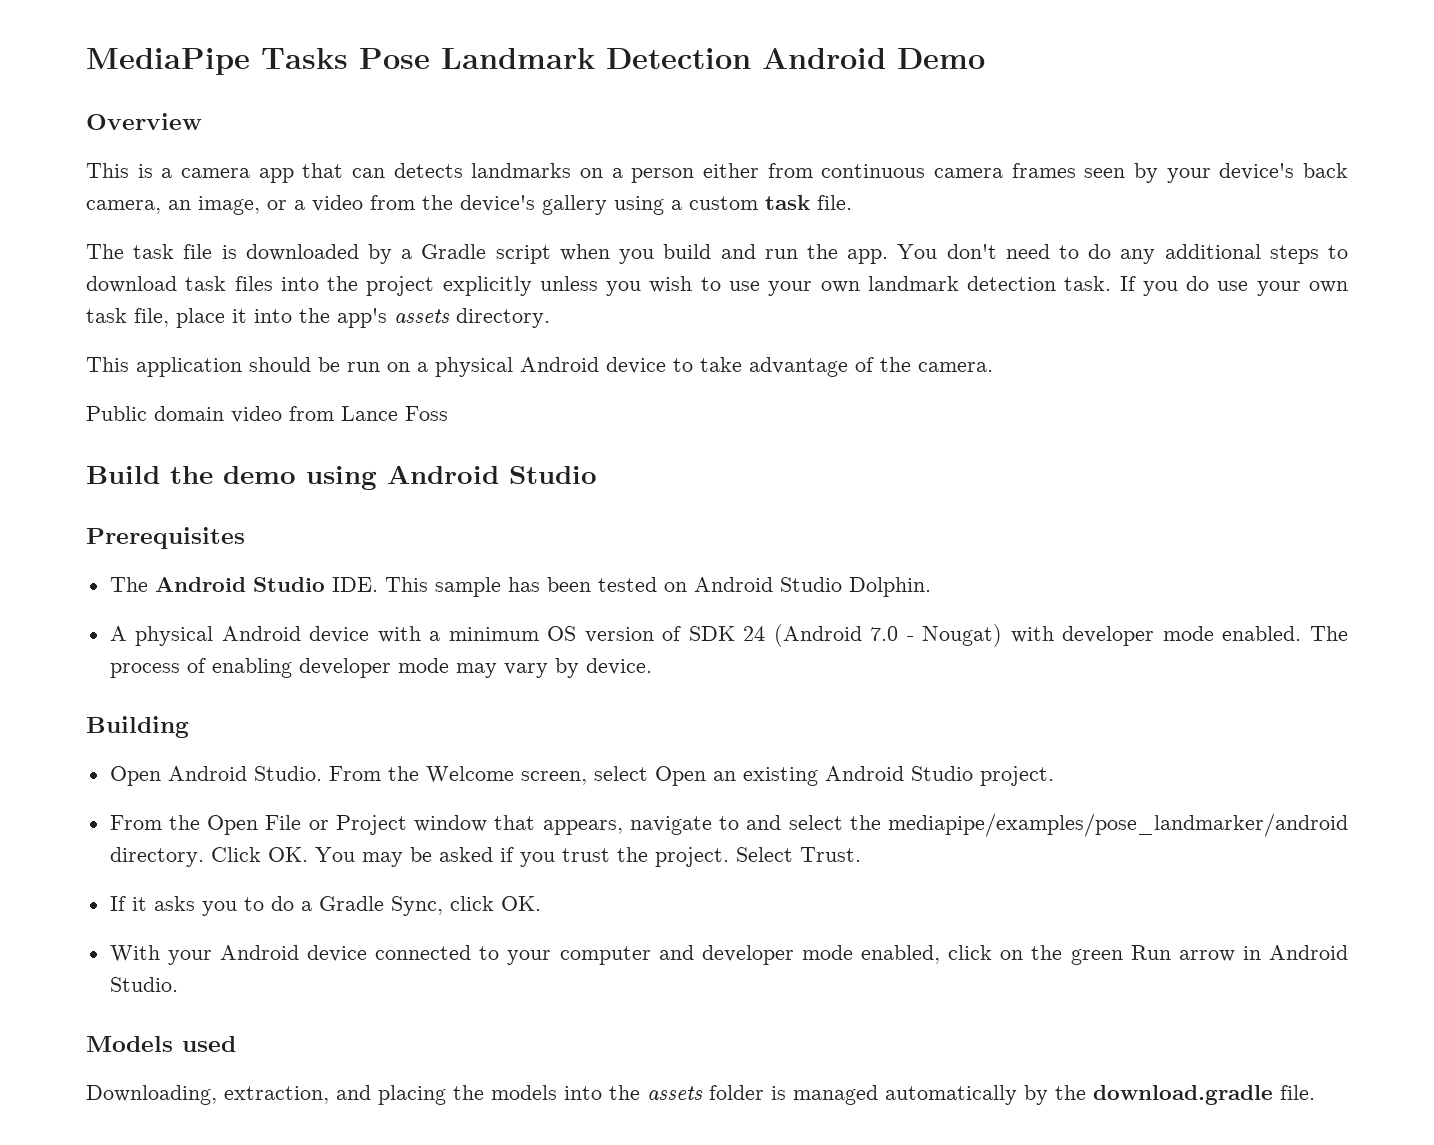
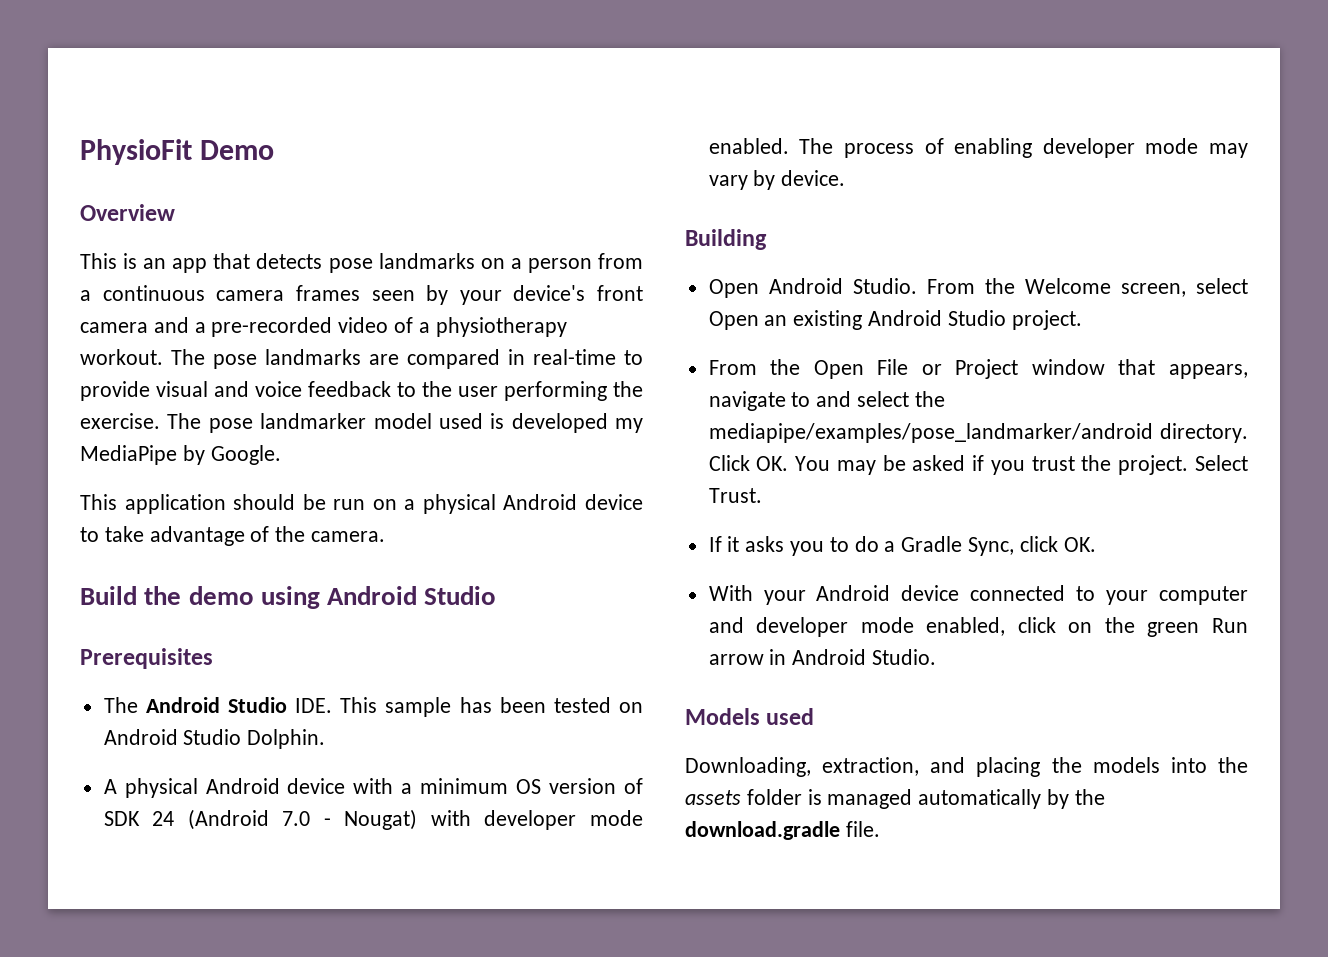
[86,48,985,75] [86,113,202,130] [86,163,463,183] MediaPipe Tasks Pose Landmark Detection Android Demo // Overview // This is a camera app that can detects -> [80,139,275,165] [80,204,175,221] [80,253,373,273] PhysioFit Demo // Overview // This is an app that detects pose
[702,163,813,178] either from -> [597,253,643,269] [80,290,91,301] from a
[1303,163,1348,178] [86,195,852,215] [86,244,1348,264] [86,276,1348,296] [86,308,550,328] back camera, an image, or a video from the device's gallery using a custom task file. // The task file is downloaded by a Gradle script when you build and run the app. You don't need to do any additional steps to download task files into the project explicitly unless you wish to use your own landmark detection task. If you do use your own task file, place it into the app's assets directory. -> [597,285,643,301] [80,317,567,337] [80,349,643,369] [80,381,643,401] [80,413,643,433] [80,445,281,465] front camera and a pre-recorded video of a physiotherapy workout. The pose landmarks are compared in real-time to provide visual and voice feedback to the user performing the exercise. The pose landmarker model used is developed my MediaPipe by Google.
[86,406,448,423] // Public domain video from Lance Foss -> (386, 536) none

